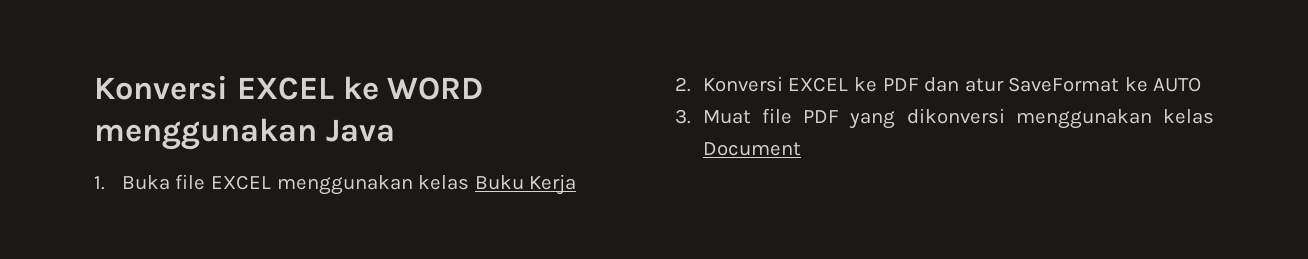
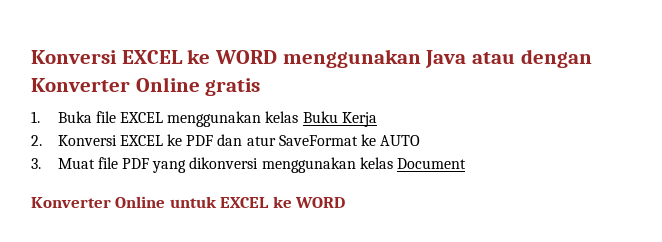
(395, 130) none -> [472,49,592,68] [31,77,261,96] atau dengan Konverter Online gratis
(801, 149) none -> [31,196,346,208] // Konverter Online untuk EXCEL ke WORD

